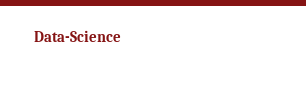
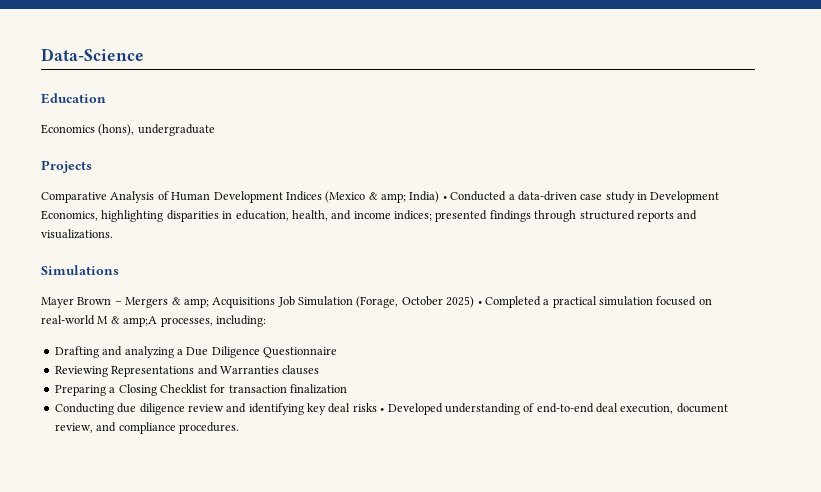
(121, 36) none -> [41,93,106,104] [41,124,215,136] [41,160,92,173] [41,191,720,203] [41,210,698,222] [41,229,113,239] [41,265,119,275] [41,296,712,308] [41,315,266,327] [54,346,337,358] [54,365,320,377] [54,384,347,396] [54,403,728,415] [54,422,239,434] // Education // Economics (hons), undergraduate // Projects // Comparative Analysis of Human Development Indices (Mexico & amp; India) • Conducted a data-driven case study in Development Economics, highlighting disparities in education, health, and income indices; presented findings through structured reports and visualizations. // Simulations // Mayer Brown – Mergers & amp; Acquisitions Job Simulation (Forage, October 2025) • Completed a practical simulation focused on real-world M & amp;A processes, including: // Drafting and analyzing a Due Diligence Questionnaire // Reviewing Representations and Warranties clauses // Preparing a Closing Checklist for transaction finalization // Conducting due diligence review and identifying key deal risks • Developed understanding of end-to-end deal execution, document review, and compliance procedures.

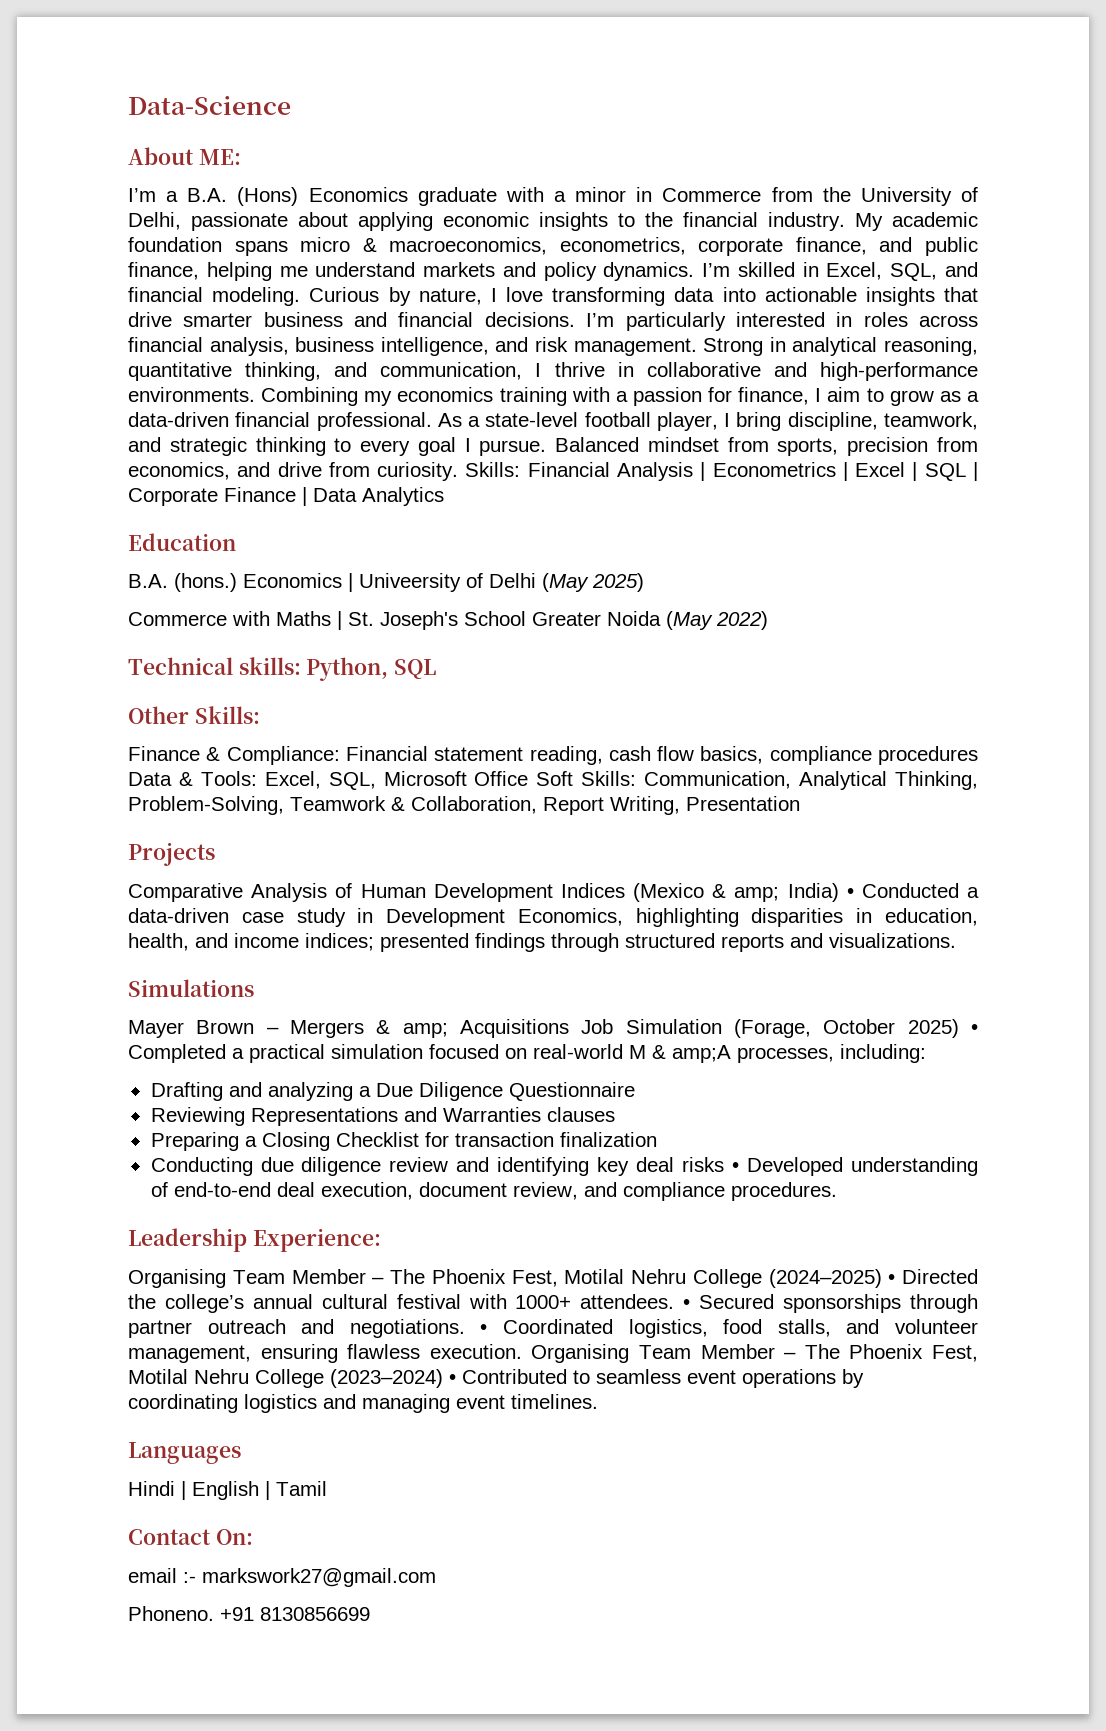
[41,93,106,104] [41,124,215,136] Education // Economics (hons), undergraduate -> [128,147,241,165] [128,187,978,206] [128,212,978,231] [128,237,978,256] [128,262,978,281] [128,287,978,306] [128,312,979,331] [128,337,979,356] [128,362,978,381] [128,387,979,406] [128,412,978,431] [128,437,978,456] [128,462,979,481] [128,487,444,506] [128,533,236,551] [128,573,644,592] [128,611,768,630] [128,657,437,681] [128,706,260,724] [128,746,978,765] [128,771,978,790] [128,796,800,815] About ME: // I’m a B.A. (Hons) Economics graduate with a minor in Commerce from the University of Delhi, passionate about applying economic insights to the financial industry. My academic foundation spans micro & macroeconomics, econometrics, corporate finance, and public finance, helping me understand markets and policy dynamics. I’m skilled in Excel, SQL, and financial modeling. Curious by nature, I love transforming data into actionable insights that drive smarter business and financial decisions. I’m particularly interested in roles across financial analysis, business intelligence, and risk management. Strong in analytical reasoning, quantitative thinking, and communication, I thrive in collaborative and high-performance environments. Combining my economics training with a passion for finance, I aim to grow as a data-driven financial professional. As a state-level football player, I bring discipline, teamwork, and strategic thinking to every goal I pursue. Balanced mindset from sports, precision from economics, and drive from curiosity. Skills: Financial Analysis | Econometrics | Excel | SQL | Corporate Finance | Data Analytics // Education // B.A. (hons.) Economics | Univeersity of Delhi (May 2025) // Commerce with Maths | St. Joseph's School Greater Noida (May 2022) // Technical skills: Python, SQL // Other Skills: // Finance & Compliance: Financial statement reading, cash flow basics, compliance procedures Data & Tools: Excel, SQL, Microsoft Office Soft Skills: Communication, Analytical Thinking, Problem-Solving, Teamwork & Collaboration, Report Writing, Presentation
(239, 428) none -> [128,1228,381,1252] [128,1269,978,1288] [128,1294,978,1313] [128,1319,979,1338] [128,1344,979,1363] [128,1369,864,1388] [128,1394,598,1413] [128,1442,241,1464] [128,1481,327,1500] [128,1529,253,1545] [128,1568,436,1587] [128,1606,370,1621] // Leadership Experience: // Organising Team Member – The Phoenix Fest, Motilal Nehru College (2024–2025) • Directed the college’s annual cultural festival with 1000+ attendees. • Secured sponsorships through partner outreach and negotiations. • Coordinated logistics, food stalls, and volunteer management, ensuring flawless execution. Organising Team Member – The Phoenix Fest, Motilal Nehru College (2023–2024) • Contributed to seamless event operations by coordinating logistics and managing event timelines. // Languages // Hindi | English | Tamil // Contact On: // email :- markswork27@gmail.com // Phoneno. +91 8130856699

